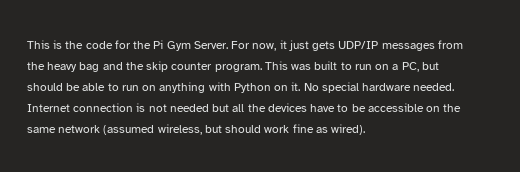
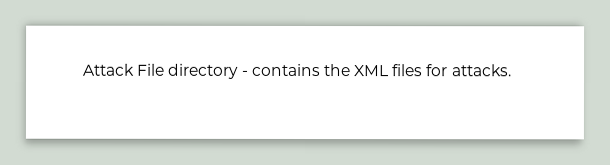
[27,40,463,51] [27,61,439,72] [27,82,455,93] [27,103,462,112] [27,124,366,135] This is the code for the Pi Gym Server. For now, it just gets UDP/IP messages from the heavy bag and the skip counter program. This was built to run on a PC, but should be able to run on anything with Python on it. No special hardware needed. Internet connection is not needed but all the devices have to be accessible on the same network (assumed wireless, but should work fine as wired). -> [83,63,512,79] Attack File directory - contains the XML files for attacks.

